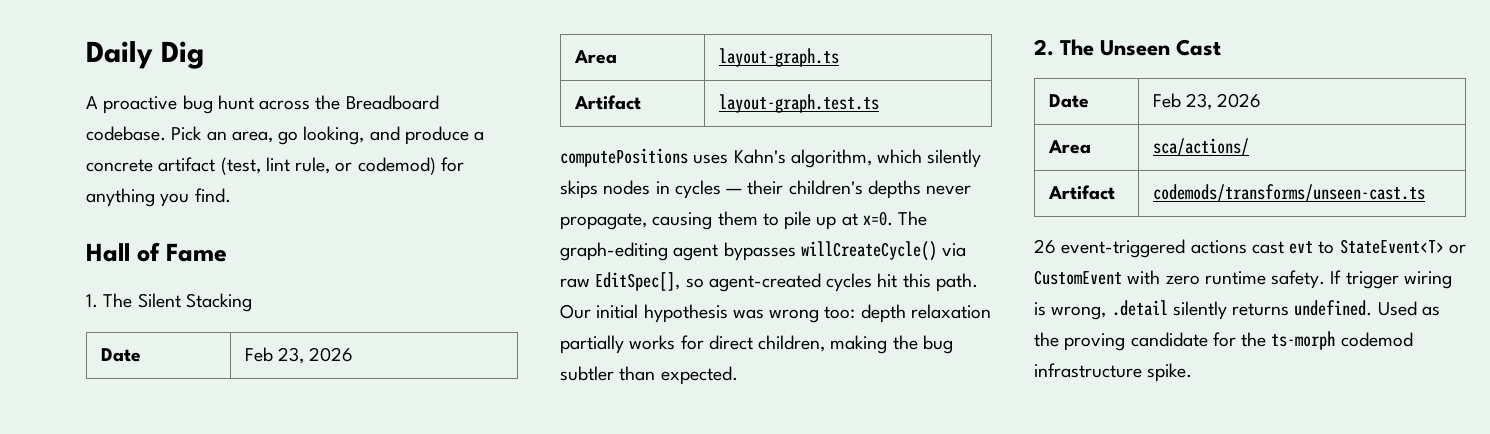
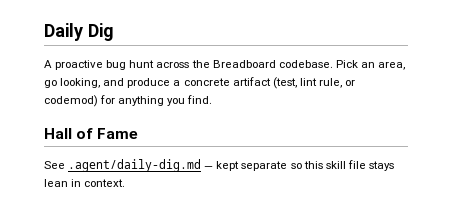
[86,293,252,312] [100,348,141,362] [244,347,354,364] [573,50,617,64] [718,48,839,67] [573,95,641,110] [718,94,879,113] [560,148,982,168] [560,180,972,199] [560,211,928,230] [560,241,967,261] [560,272,978,292] [560,304,991,323] [560,335,953,354] [560,366,738,385] [1034,39,1222,56] [1048,94,1089,108] [1152,93,1262,110] [1047,140,1091,154] [1152,138,1249,156] [1047,185,1115,200] [1152,184,1425,202] [1034,239,1466,258] [1034,270,1452,289] [1034,300,1440,320] [1034,331,1413,351] [1034,363,1193,382] 1. The Silent Stacking // Date | Feb 23, 2026 // Area | layout-graph.ts // Artifact | layout-graph.test.ts // computePositions uses Kahn's algorithm, which silently skips nodes in cycles — their children's depths never propagate, causing them to pile up at x=0. The graph-editing agent bypasses willCreateCycle() via raw EditSpec[], so agent-created cycles hit this path. Our initial hypothesis was wrong too: depth relaxation partially works for direct children, making the bug subtler than expected. // 2. The Unseen Cast // Date | Feb 23, 2026 // Area | sca/actions/ // Artifact | codemods/transforms/unseen-cast.ts // 26 event-triggered actions cast evt to StateEvent<T> or CustomEvent with zero runtime safety. If trigger wiring is wrong, .detail silently returns undefined. Used as the proving candidate for the ts-morph codemod infrastructure spike. -> [44,159,394,172] [44,179,126,187] See .agent/daily-dig.md — kept separate so this skill file stays lean in context.

